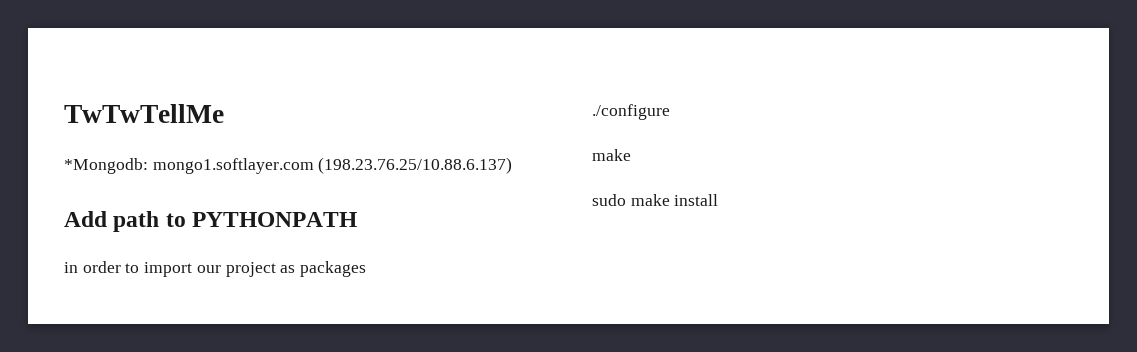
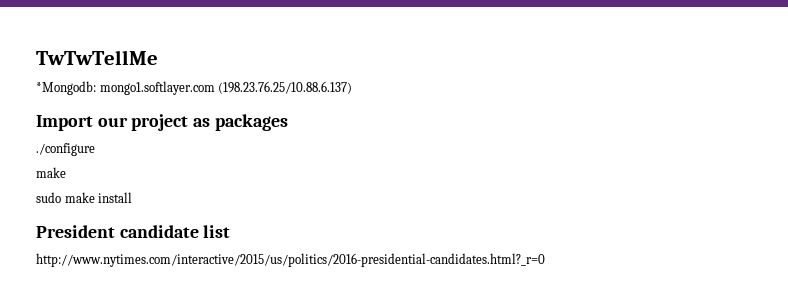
[64,211,358,232] [64,261,193,277] Add path to PYTHONPATH // in order to import -> [36,115,93,131] Import
(719, 200) none -> [36,225,231,238] [36,253,545,267] // President candidate list // http://www.nytimes.com/interactive/2015/us/politics/2016-presidential-candidates.html?_r=0

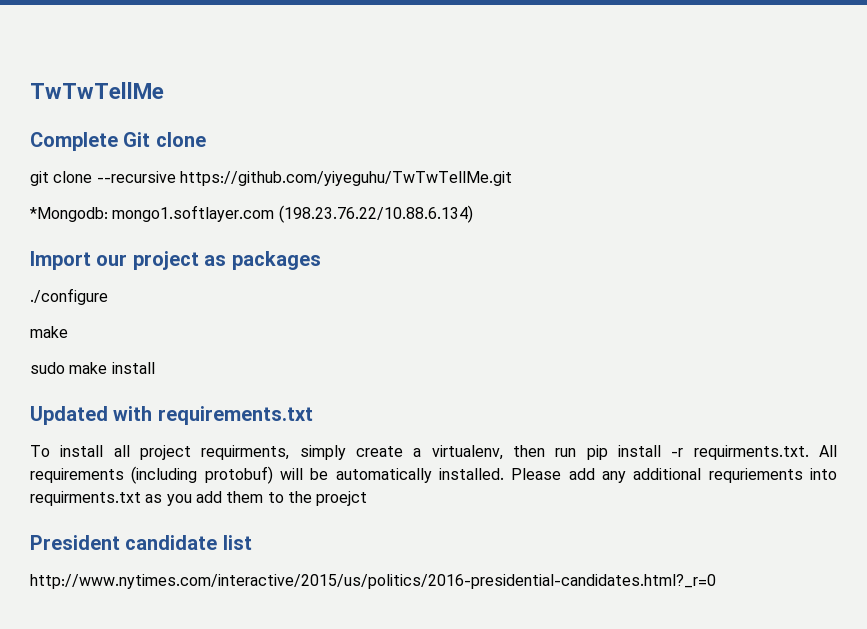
(158, 57) none -> [30,132,206,151] [30,171,512,186] // Complete Git clone // git clone --recursive https://github.com/yiyeguhu/TwTwTellMe.git
[218,81,353,94] (198.23.76.25/10.88.6.137) -> [278,205,473,223] (198.23.76.22/10.88.6.134)
(133, 197) none -> [30,406,313,425] [30,445,838,460] [30,466,838,484] [30,491,368,506] // Updated with requirements.txt // To install all project requirments, simply create a virtualenv, then run pip install -r requirments.txt. All requirements (including protobuf) will be automatically installed. Please add any additional requriements into requirments.txt as you add them to the proejct

